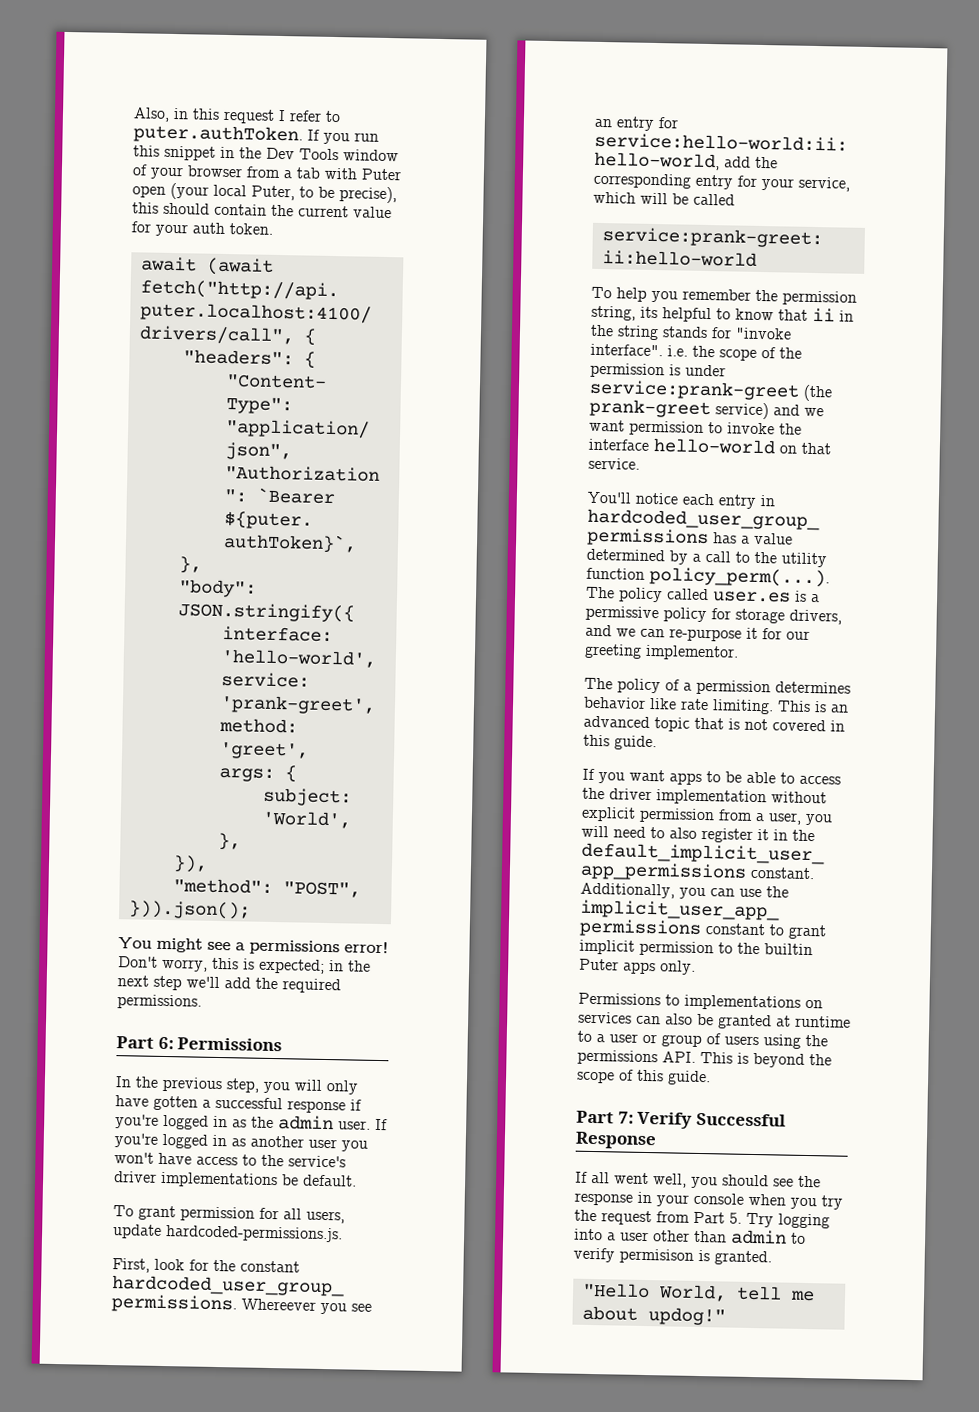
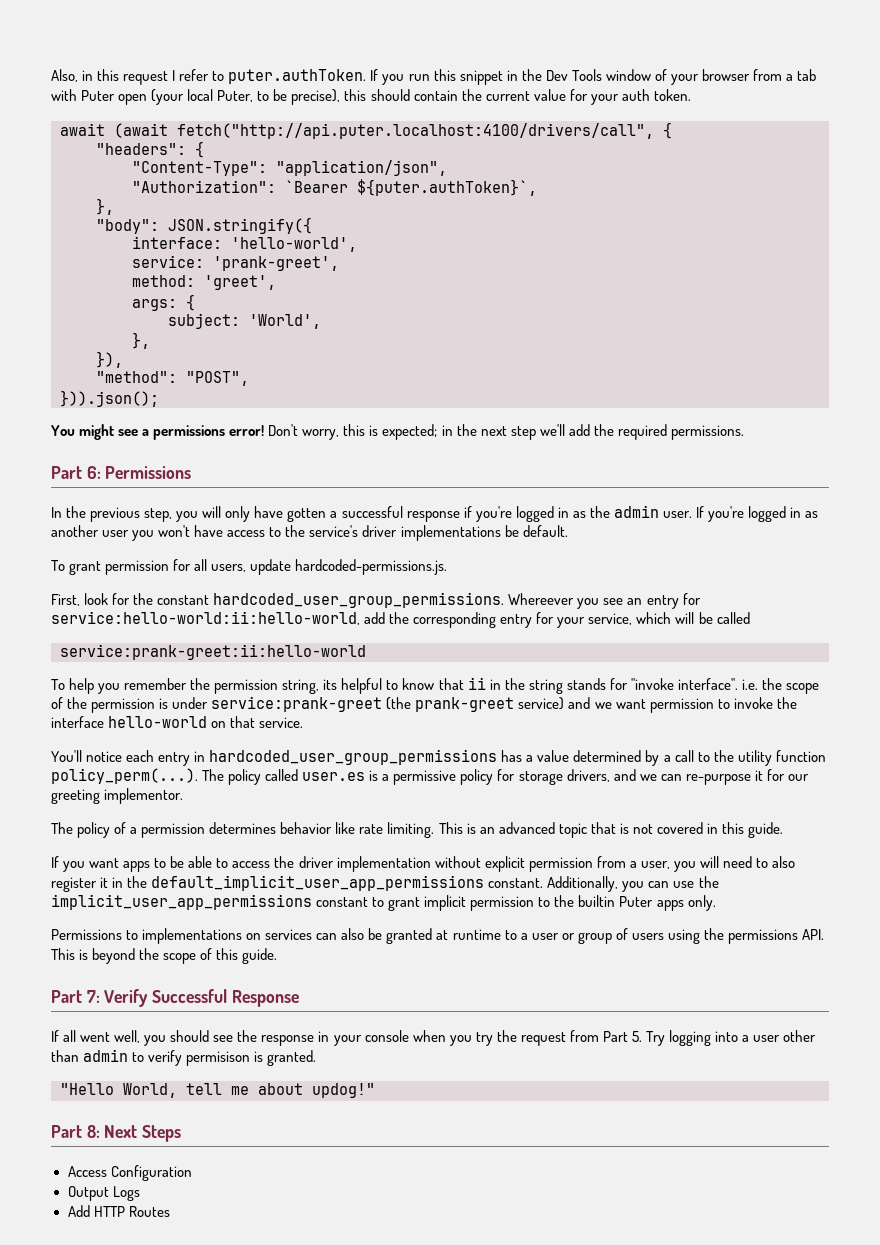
(726, 1316) none -> [51,1125,182,1142] [67,1165,192,1181] [67,1186,140,1201] [67,1205,170,1217] // Part 8: Next Steps // Access Configuration // Output Logs // Add HTTP Routes

